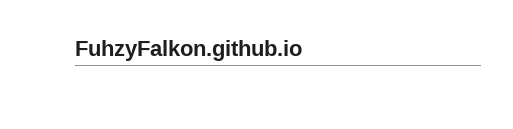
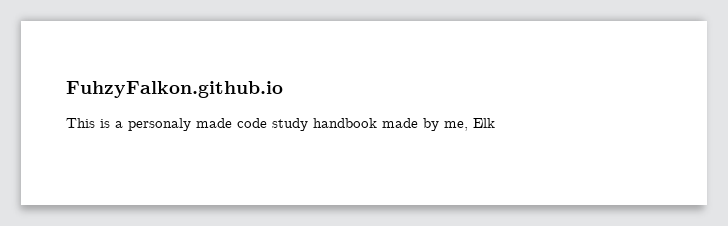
(302, 50) none -> [66,118,495,131] // This is a personaly made code study handbook made by me, Elk

